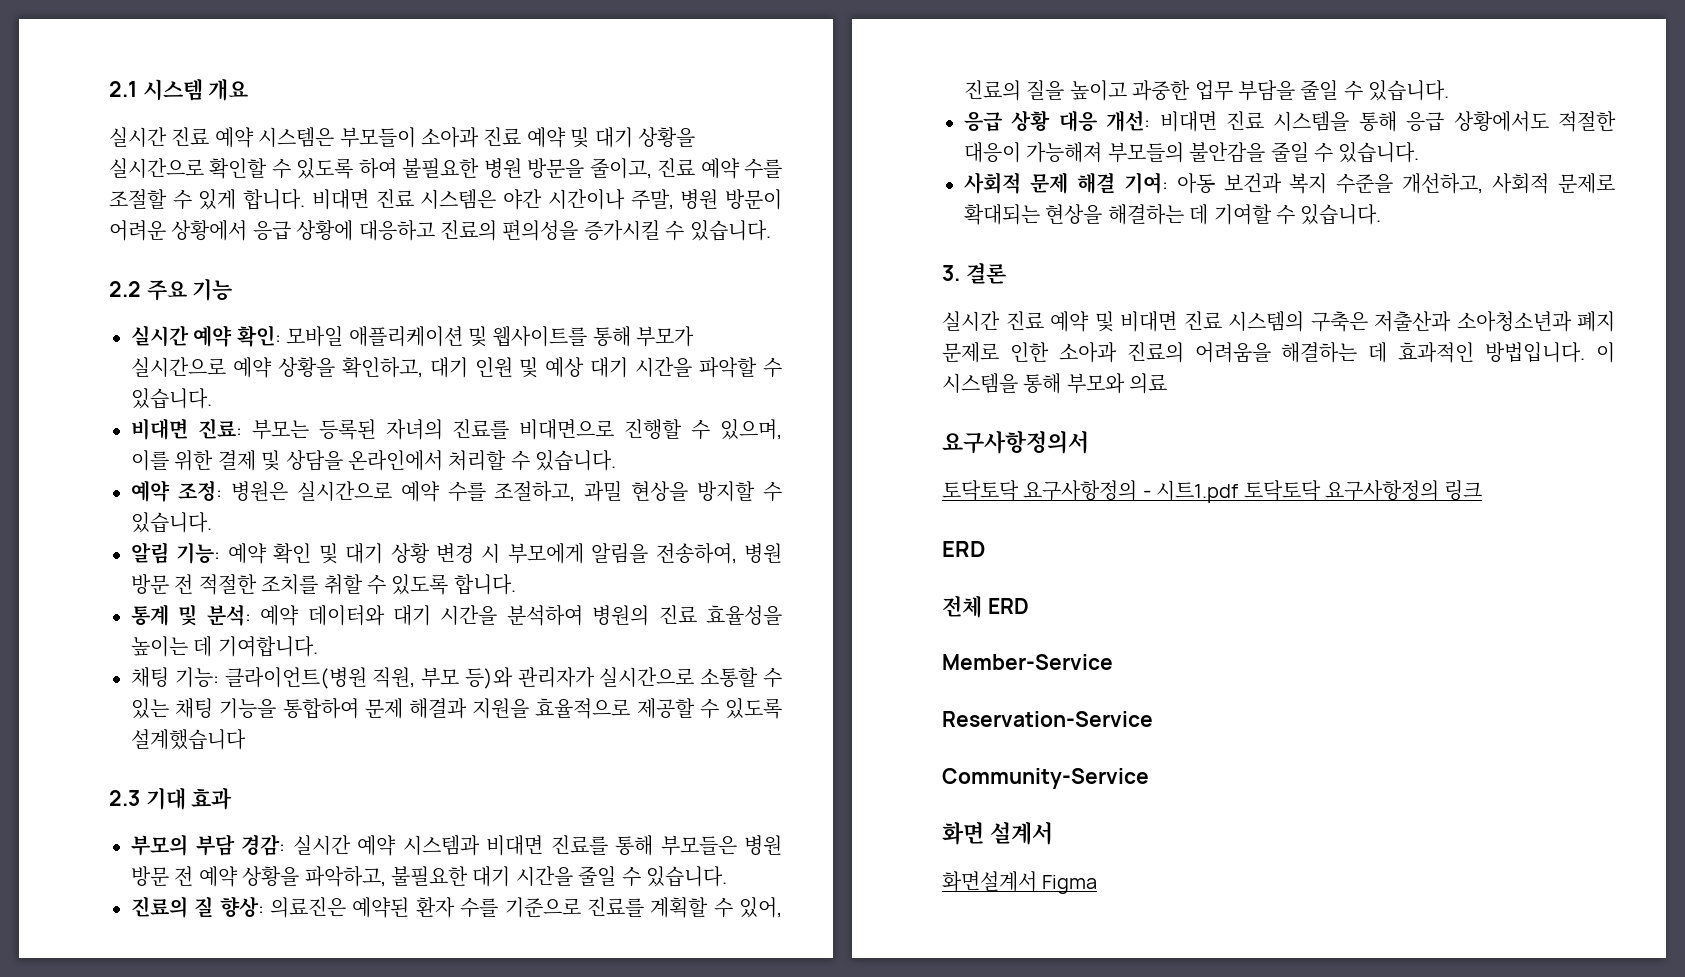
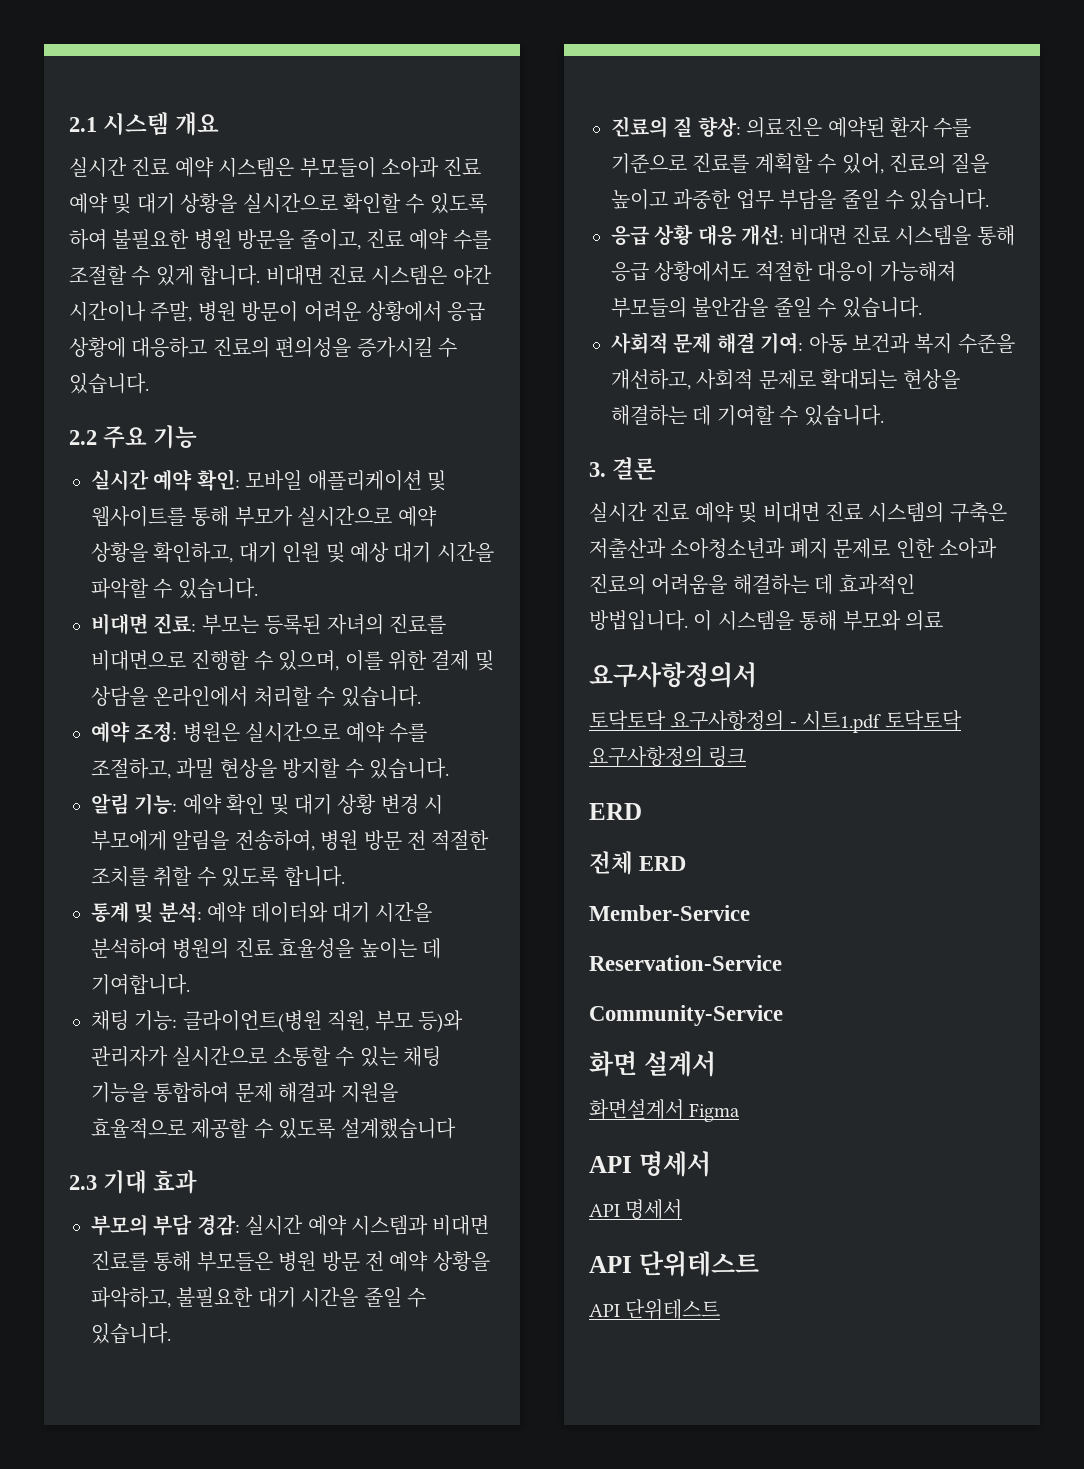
(1098, 884) none -> [589,1151,711,1177] [589,1199,683,1220] [589,1251,759,1277] [589,1299,721,1320] // API 명세서 // API 명세서 // API 단위테스트 // API 단위테스트

